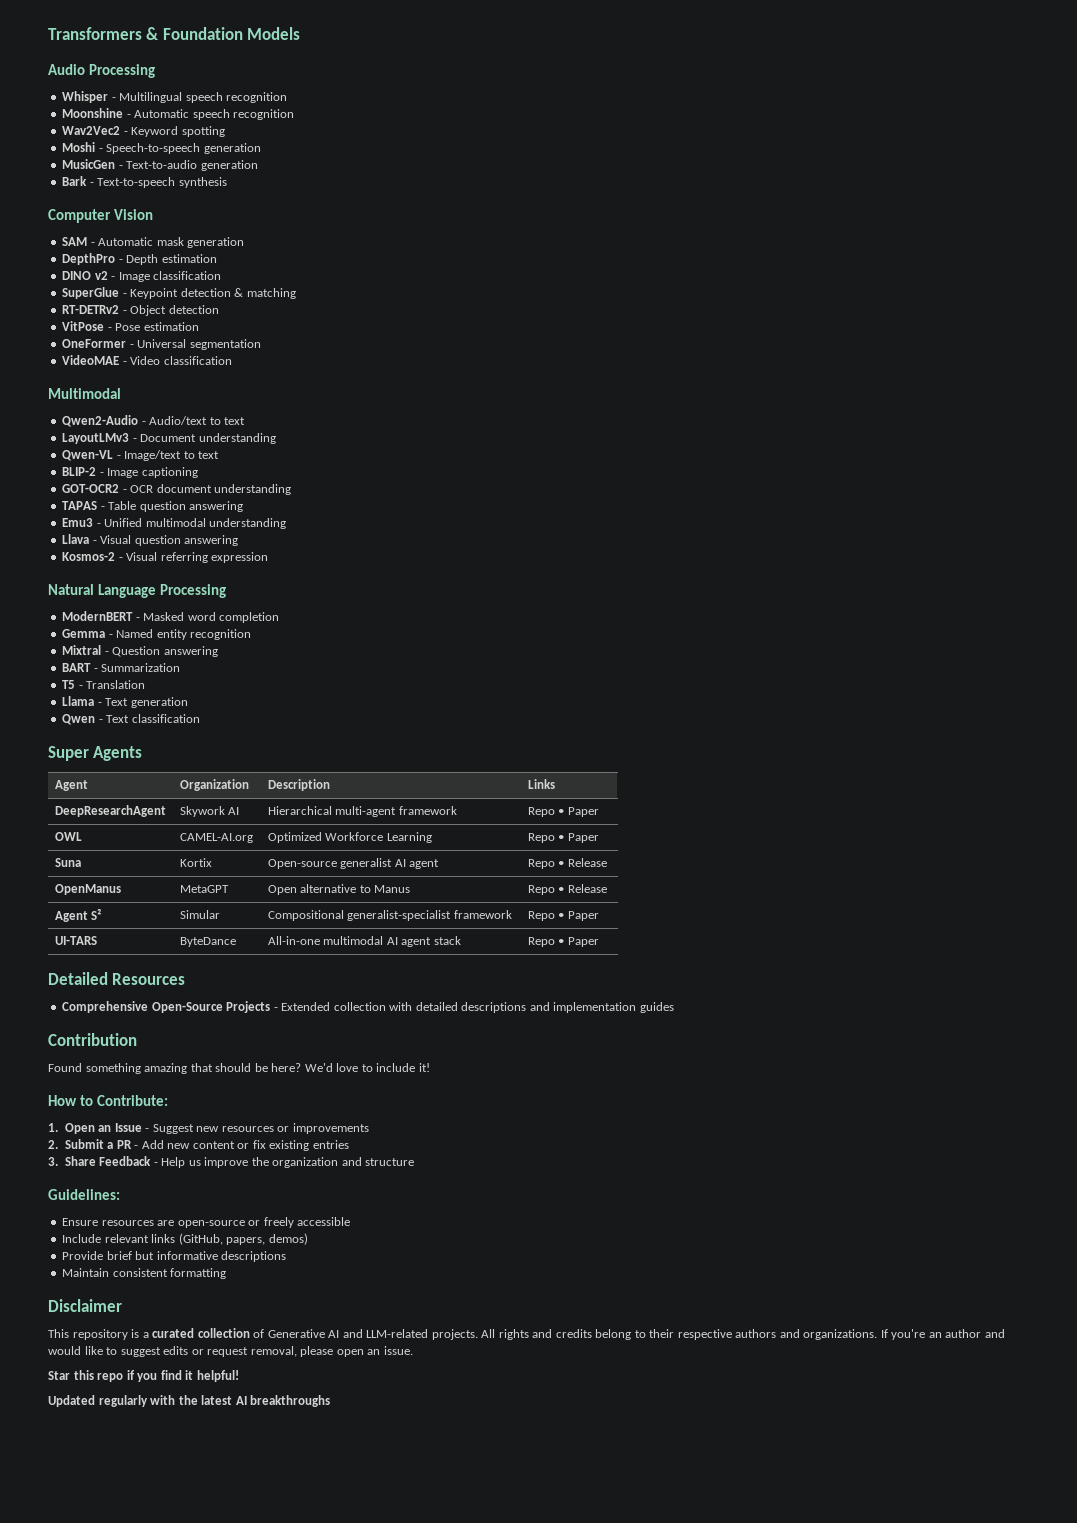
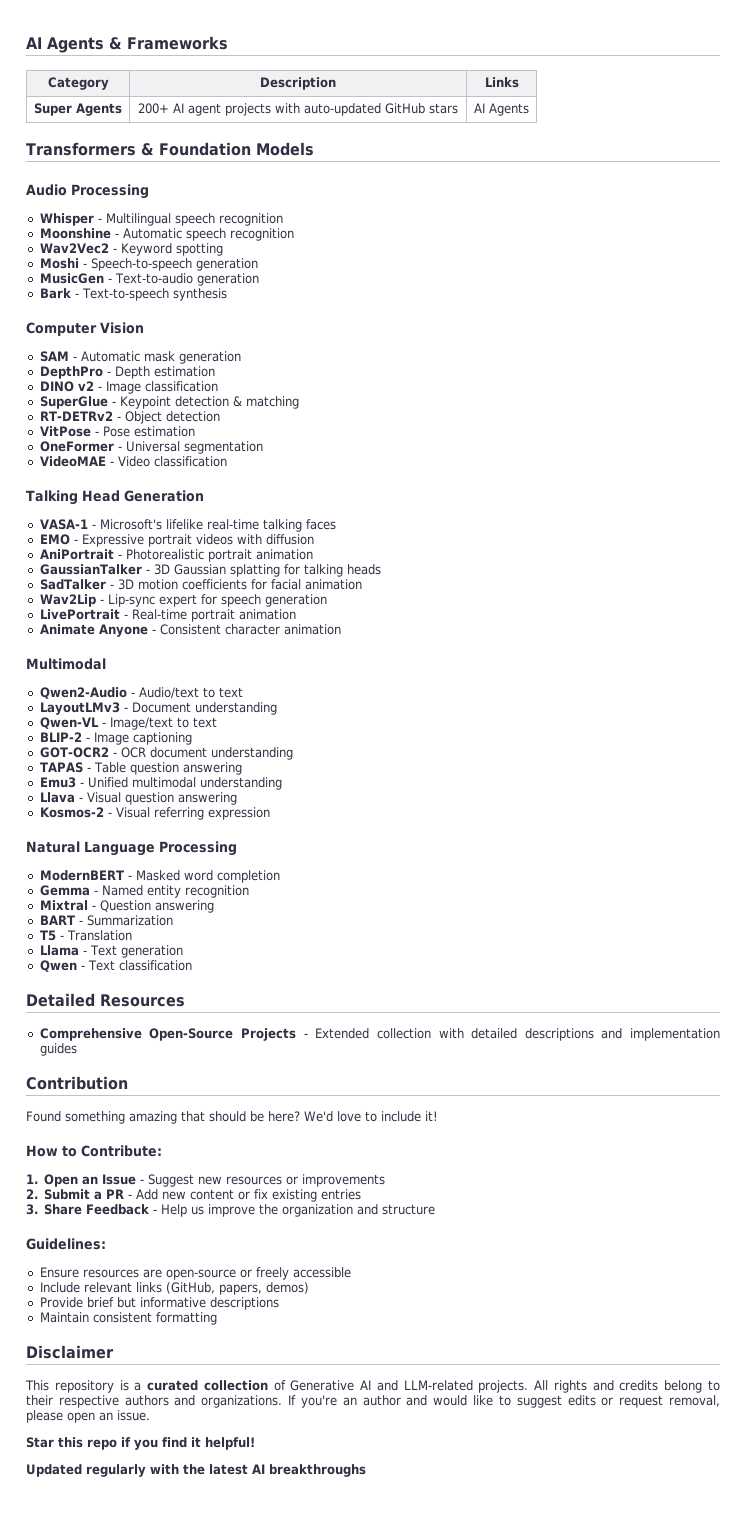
(48, 33) none -> [26,36,228,53] [47,77,109,90] [260,77,336,90] [484,77,519,88] [34,103,122,116] [138,103,458,116] [474,103,529,116] AI Agents & Frameworks // Category | Description | Links // Super Agents | 200+ AI agent projects with auto-updated GitHub stars | AI Agents //
(232, 360) none -> [26,490,204,505] [39,519,336,532] [39,534,314,547] [39,549,313,562] [39,564,381,577] [39,579,362,590] [39,594,327,607] [39,609,296,622] [39,624,341,637] // Talking Head Generation // VASA-1 - Microsoft's lifelike real-time talking faces // EMO - Expressive portrait videos with diffusion // AniPortrait - Photorealistic portrait animation // GaussianTalker - 3D Gaussian splatting for talking heads // SadTalker - 3D motion coefficients for facial animation // Wav2Lip - Lip-sync expert for speech generation // LivePortrait - Real-time portrait animation // Animate Anyone - Consistent character animation
[48,746,143,761] [54,780,88,791] [179,779,249,791] [267,779,330,791] [527,779,555,789] [54,805,166,817] [179,806,240,817] [267,806,457,817] [527,807,599,817] [54,832,82,841] [179,833,253,843] [267,832,432,843] [527,833,599,843] [54,858,81,867] [179,858,212,867] [267,858,440,869] [527,858,607,869] [54,884,121,895] [179,885,229,893] [267,884,411,895] [527,884,607,895] [54,908,102,922] [179,910,220,919] [267,910,512,921] [527,911,599,921] [54,936,97,945] [179,937,236,947] [267,936,461,947] [527,937,599,947] // Super Agents // Agent | Organization | Description | Links // DeepResearchAgent | Skywork AI | Hierarchical multi-agent framework | Repo • Paper // OWL | CAMEL-AI.org | Optimized Workforce Learning | Repo • Paper // Suna | Kortix | Open-source generalist AI agent | Repo • Release // OpenManus | MetaGPT | Open alternative to Manus | Repo • Release // Agent S² | Simular | Compositional generalist-specialist framework | Repo • Paper // UI-TARS | ByteDance | All-in-one multimodal AI agent stack | Repo • Paper -> (192, 965) none

